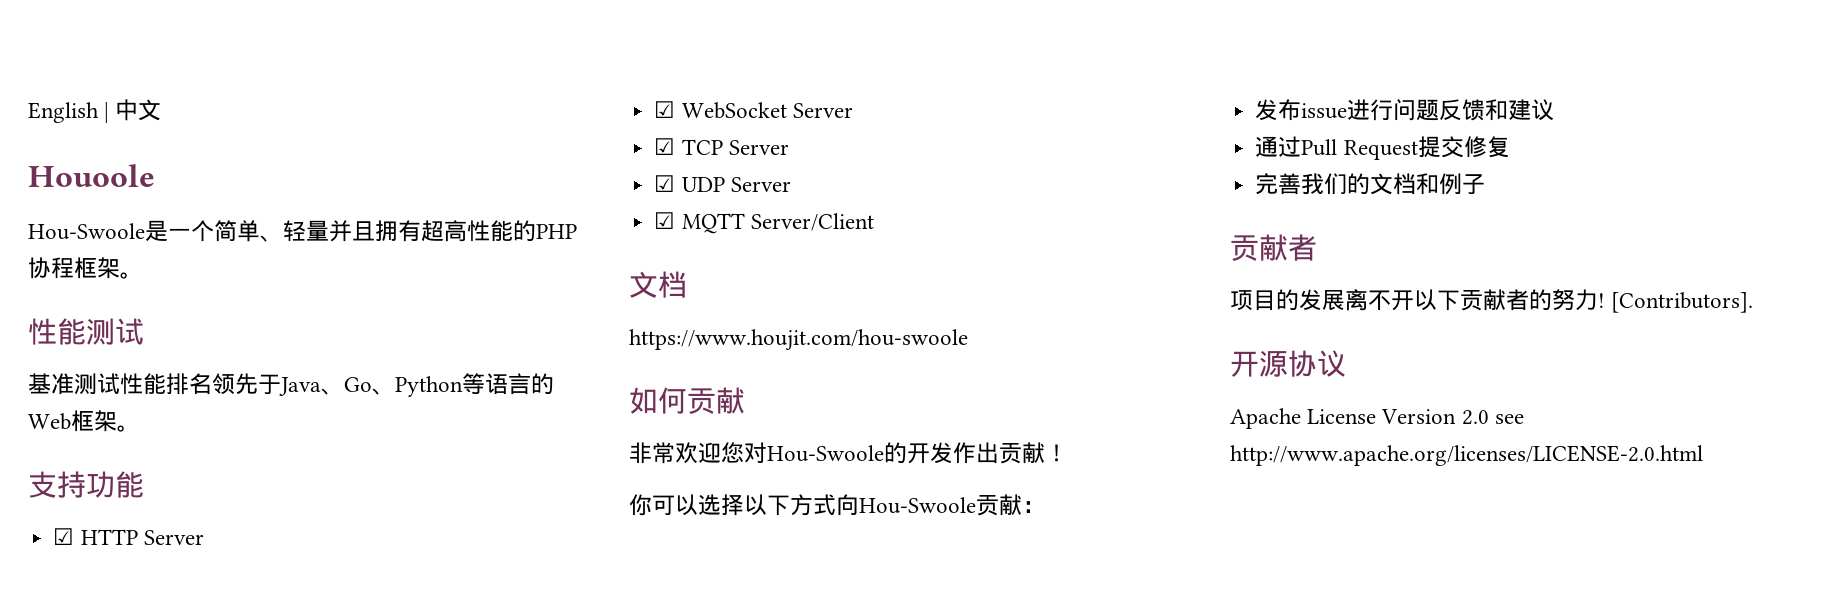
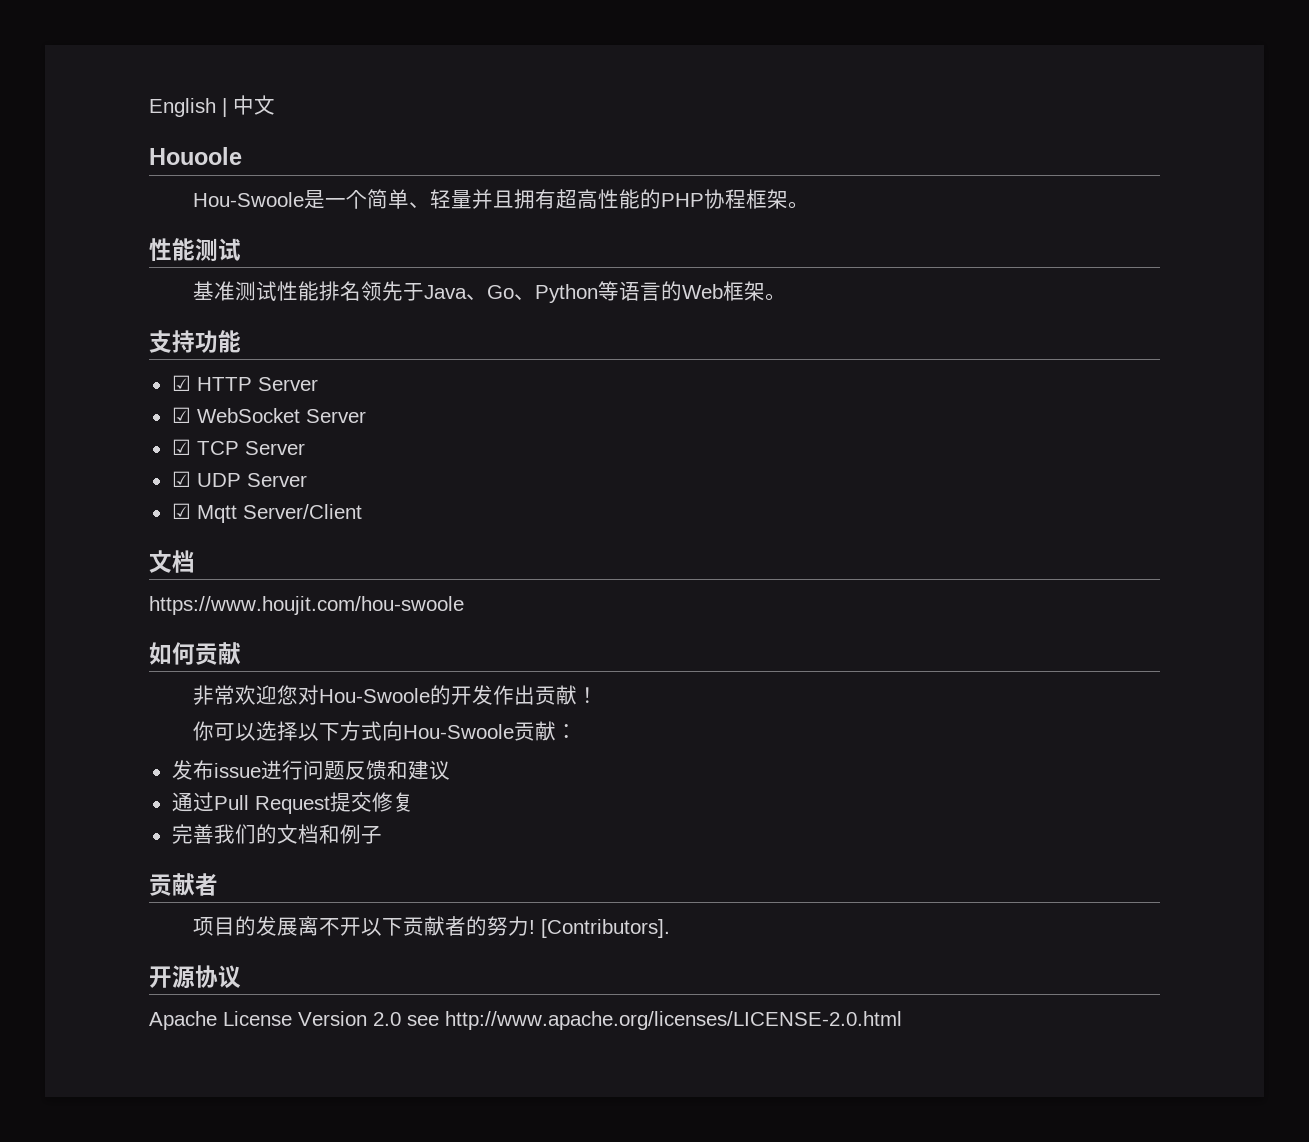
[681,213,745,234] MQTT -> [196,505,237,523] Mqtt

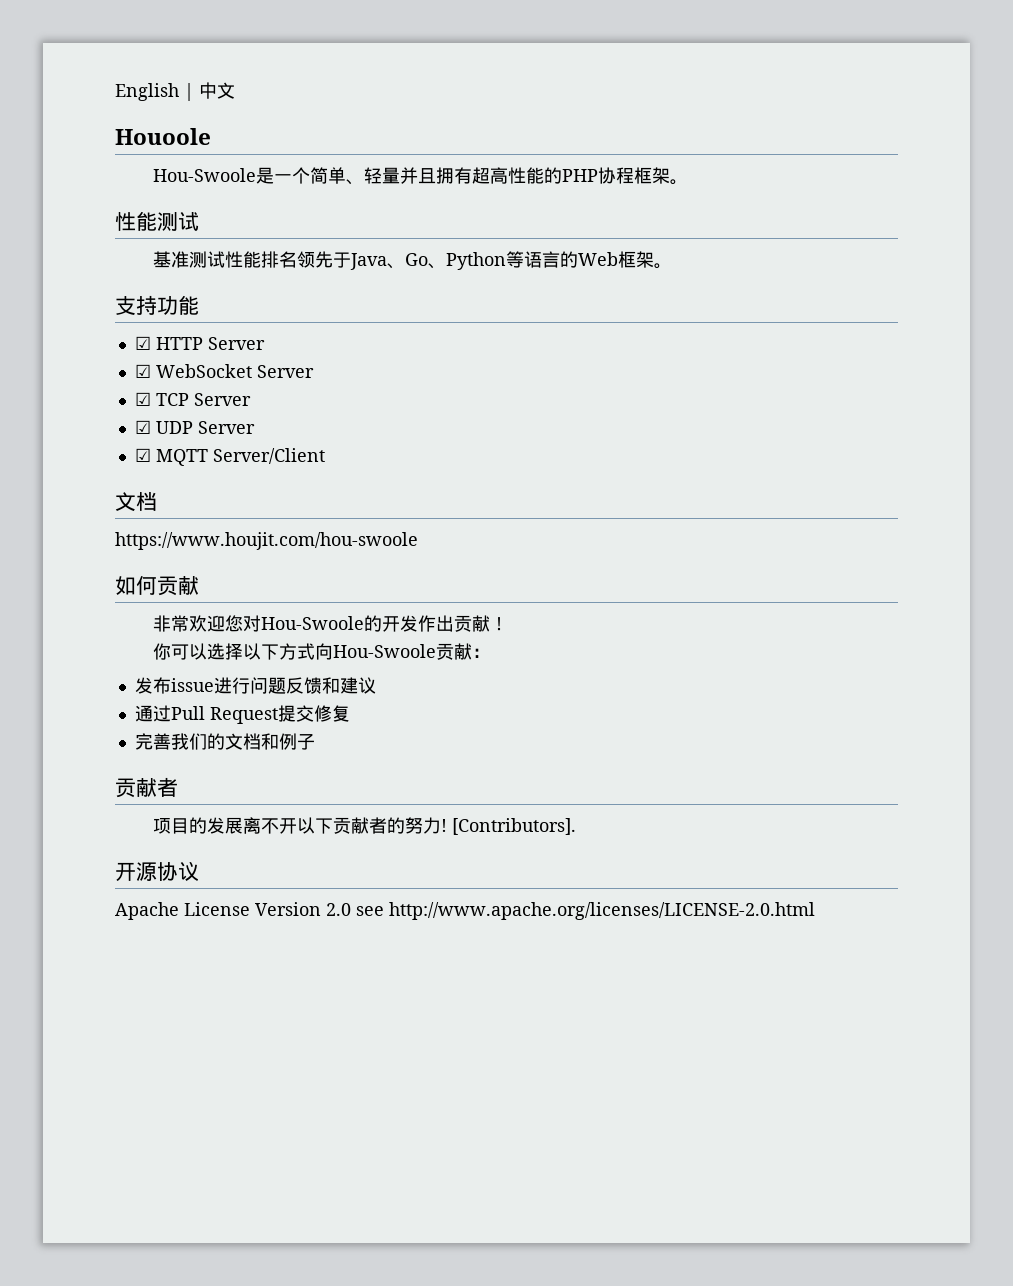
[196,505,237,523] Mqtt -> [155,449,208,466] MQTT

